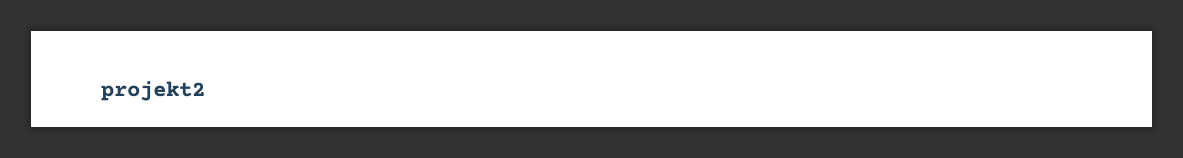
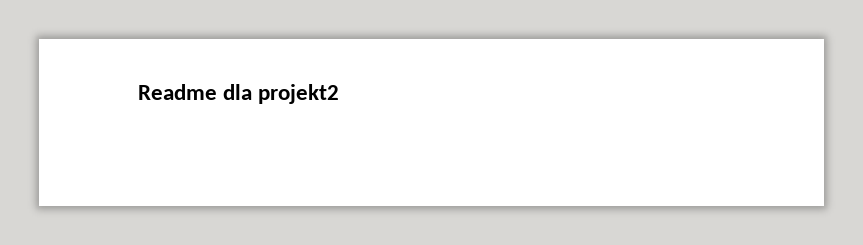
(101, 91) none -> [138,84,253,100] Readme dla

